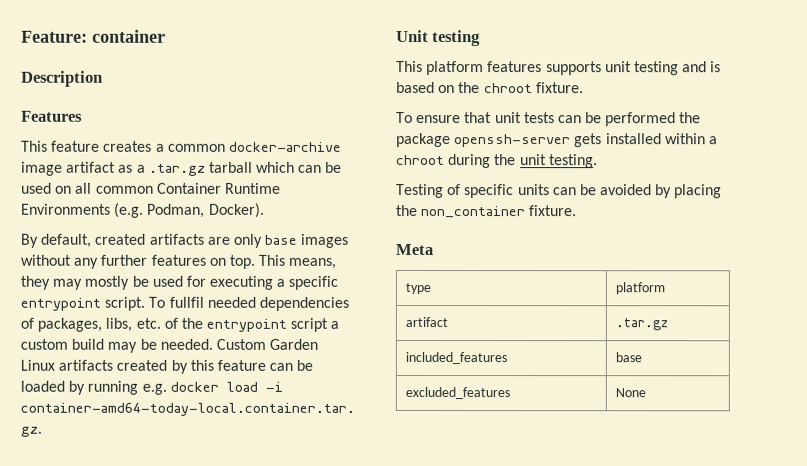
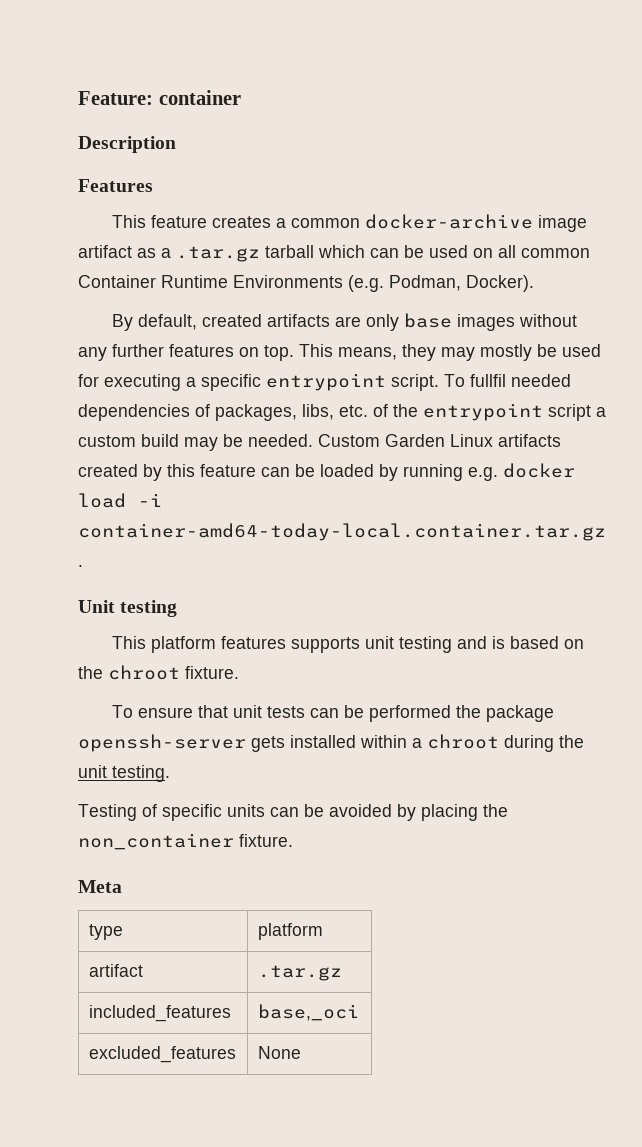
[615,352,643,363] base -> [257,1004,359,1021] base,_oci

